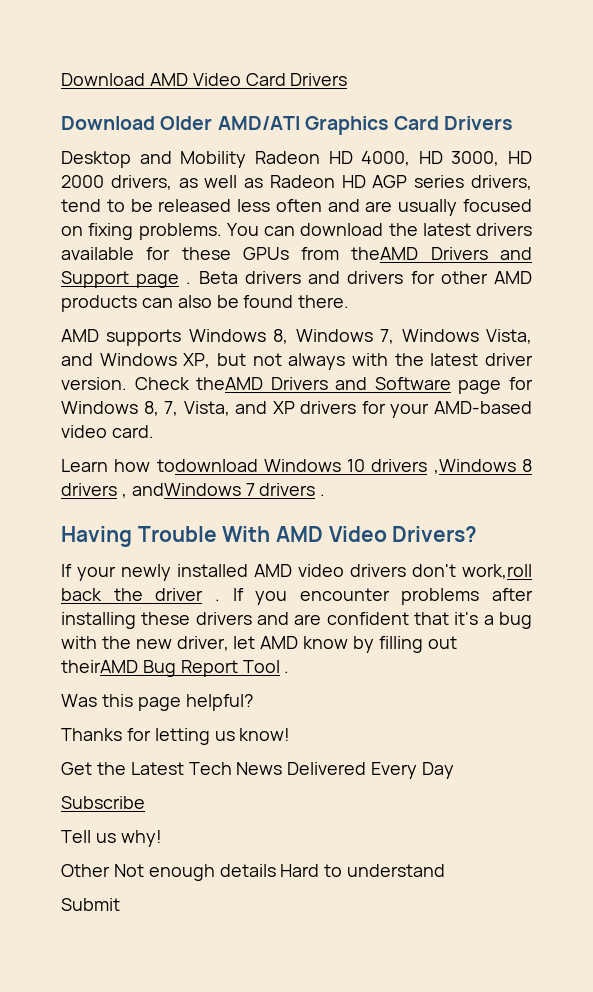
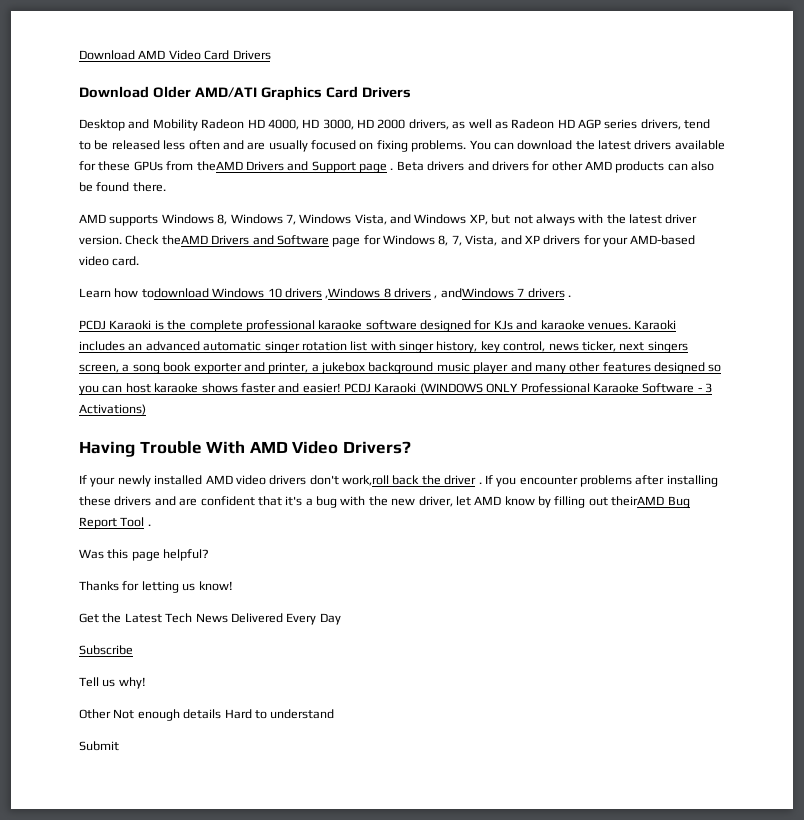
(326, 495) none -> [79,320,677,332] [79,341,688,353] [79,362,722,374] [79,383,712,395] [79,404,146,415] // PCDJ Karaoki is the complete professional karaoke software designed for KJs and karaoke venues. Karaoki includes an advanced automatic singer rotation list with singer history, key control, news ticker, next singers screen, a song book exporter and printer, a jukebox background music player and many other features designed so you can host karaoke shows faster and easier! PCDJ Karaoki (WINDOWS ONLY Professional Karaoke Software - 3 Activations)

